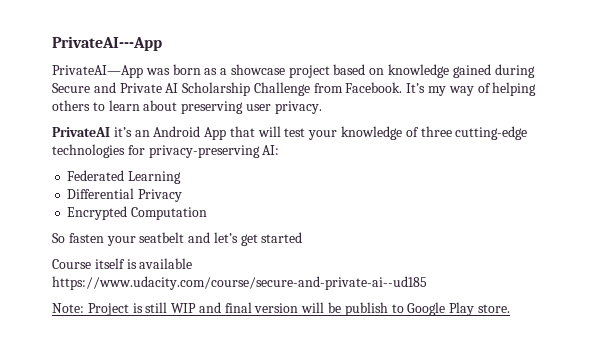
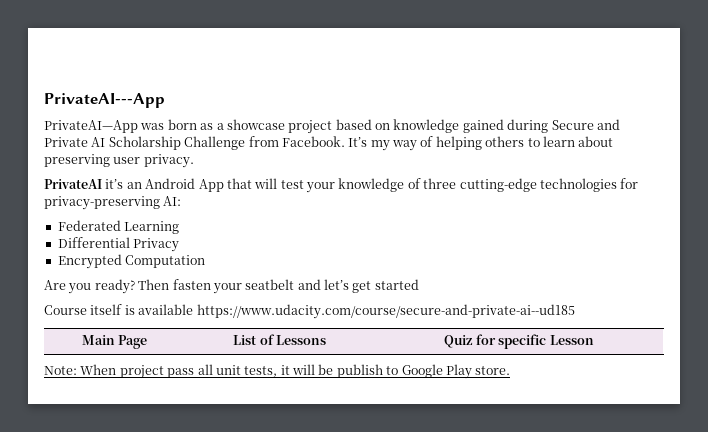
[52,233,65,243] So -> [44,279,170,294] Are you ready? Then
[52,302,299,316] // Note: Project is still WIP and final version -> [81,335,148,349] [233,334,326,345] [444,334,594,349] [44,364,290,379] // Main Page | List of Lessons | Quiz for specific Lesson // Note: When project pass all unit tests, it

